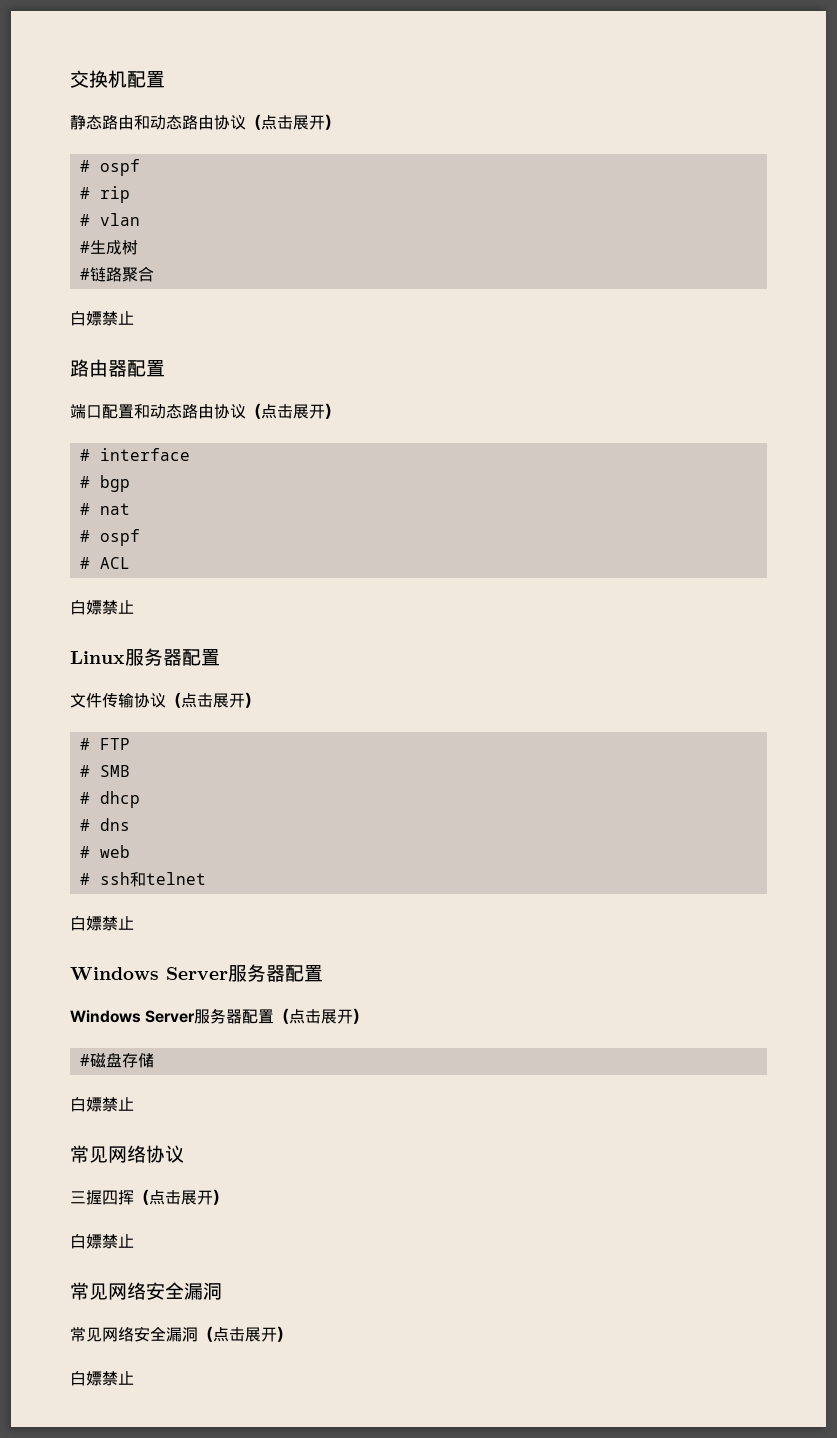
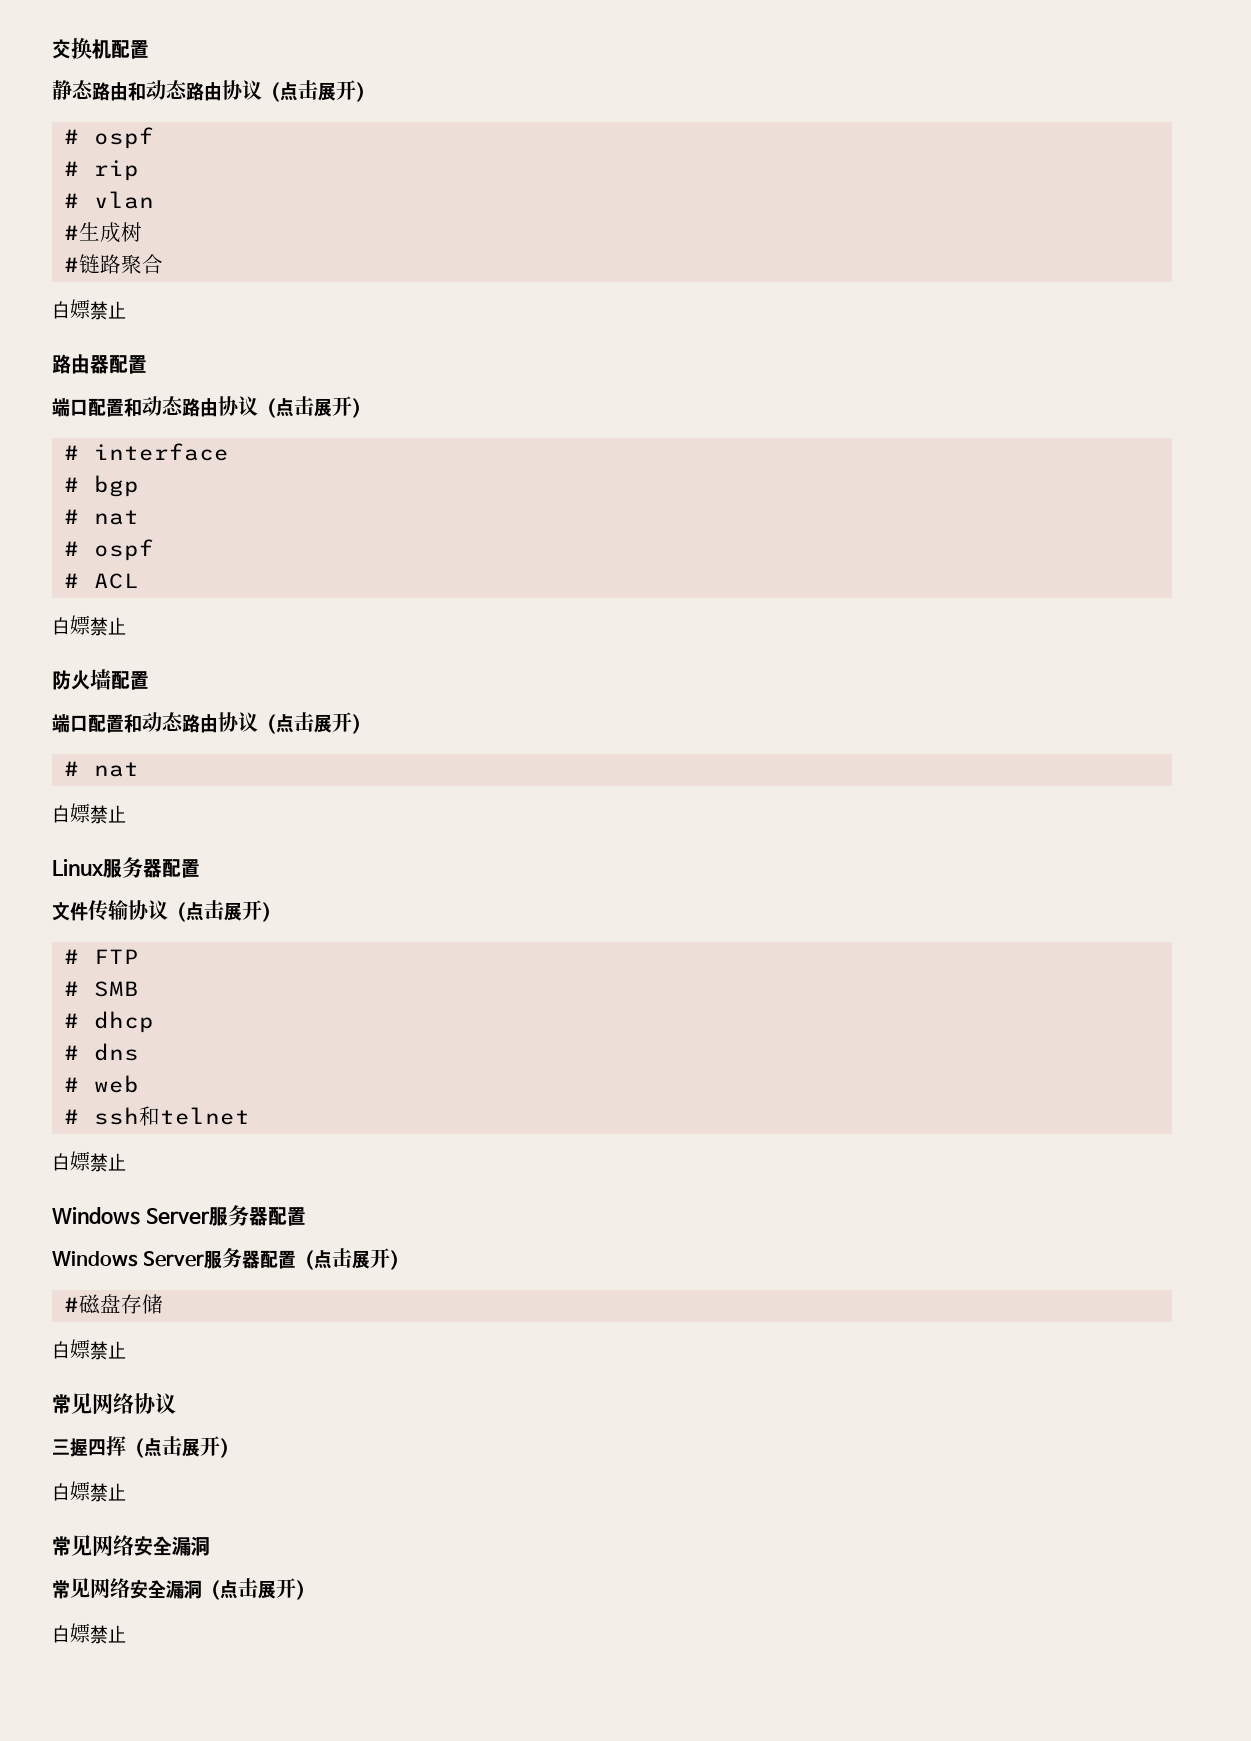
(134, 607) none -> [52,669,149,690] [52,712,370,734] [64,761,139,777] [52,803,126,824] // 防火墙配置 // 端口配置和动态路由协议（点击展开） // # nat // 白嫖禁止

